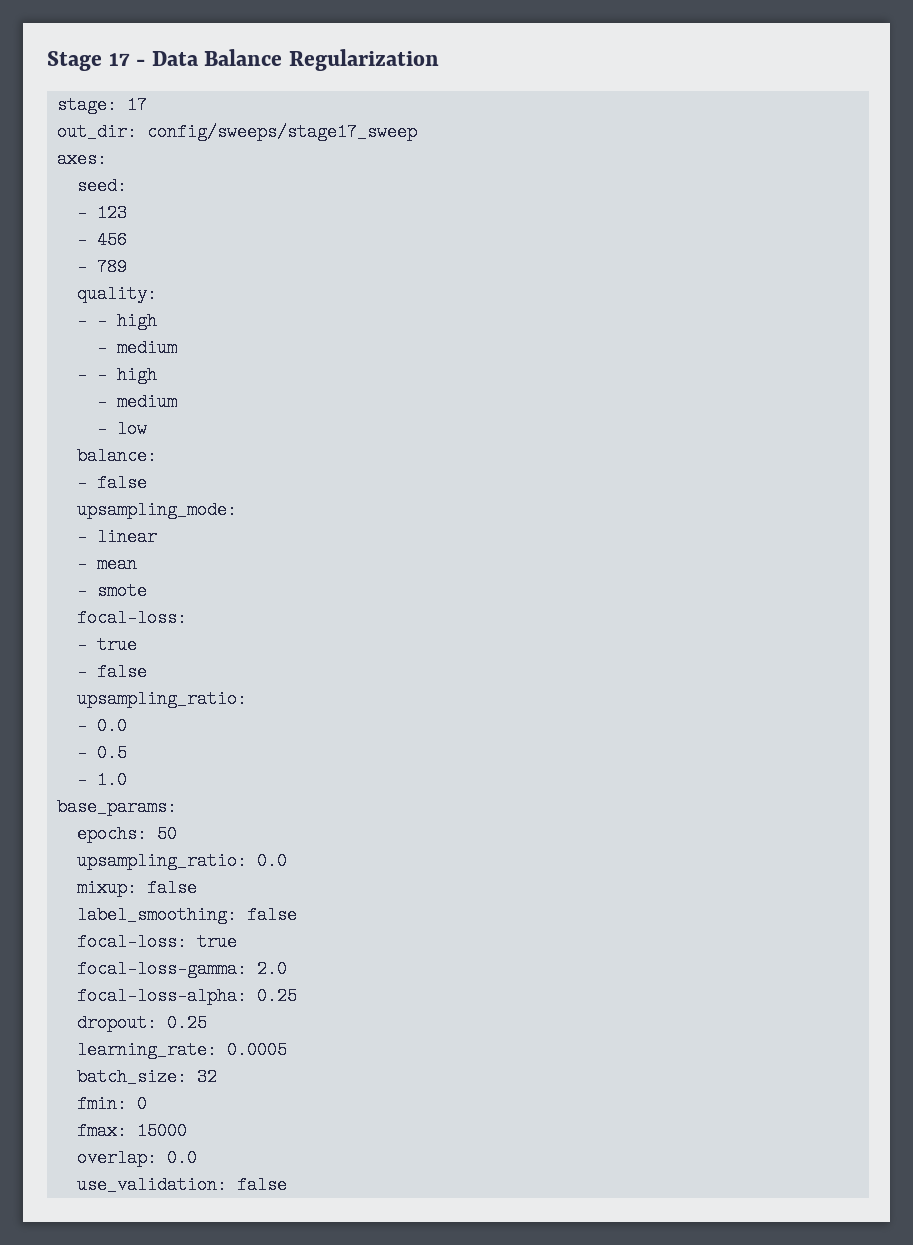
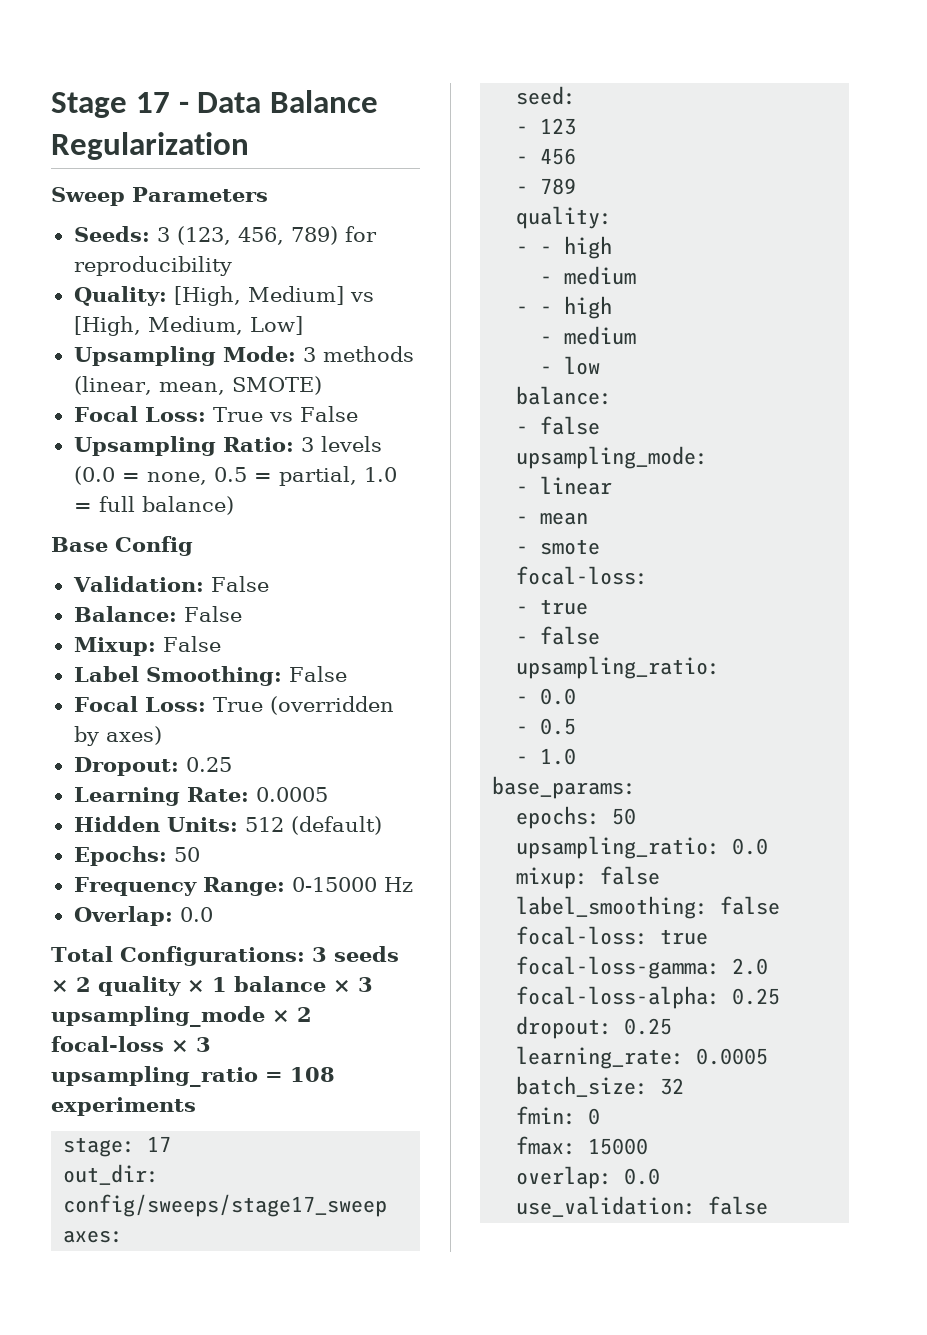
(440, 60) none -> [51,187,268,206] [73,226,377,245] [73,256,232,276] [73,286,374,306] [73,316,303,336] [73,346,414,366] [73,376,322,395] [73,406,358,422] [73,436,382,456] [73,466,397,486] [73,496,234,515] [51,536,193,556] [72,576,269,592] [73,606,242,622] [73,636,221,656] [73,666,347,686] [73,696,394,715] [73,726,162,746] [73,757,232,776] [73,787,328,806] [73,816,382,835] [73,846,200,866] [73,877,413,896] [73,906,213,926] [51,946,399,966] [51,976,373,996] [51,1006,312,1027] [51,1036,211,1052] [51,1066,335,1087] [51,1097,196,1116] // Sweep Parameters // Seeds: 3 (123, 456, 789) for reproducibility // Quality: [High, Medium] vs [High, Medium, Low] // Upsampling Mode: 3 methods (linear, mean, SMOTE) // Focal Loss: True vs False // Upsampling Ratio: 3 levels (0.0 = none, 0.5 = partial, 1.0 = full balance) // Base Config // Validation: False // Balance: False // Mixup: False // Label Smoothing: False // Focal Loss: True (overridden by axes) // Dropout: 0.25 // Learning Rate: 0.0005 // Hidden Units: 512 (default) // Epochs: 50 // Frequency Range: 0-15000 Hz // Overlap: 0.0 // Total Configurations: 3 seeds × 2 quality × 1 balance × 3 upsampling_mode × 2 focal-loss × 3 upsampling_ratio = 108 experiments

